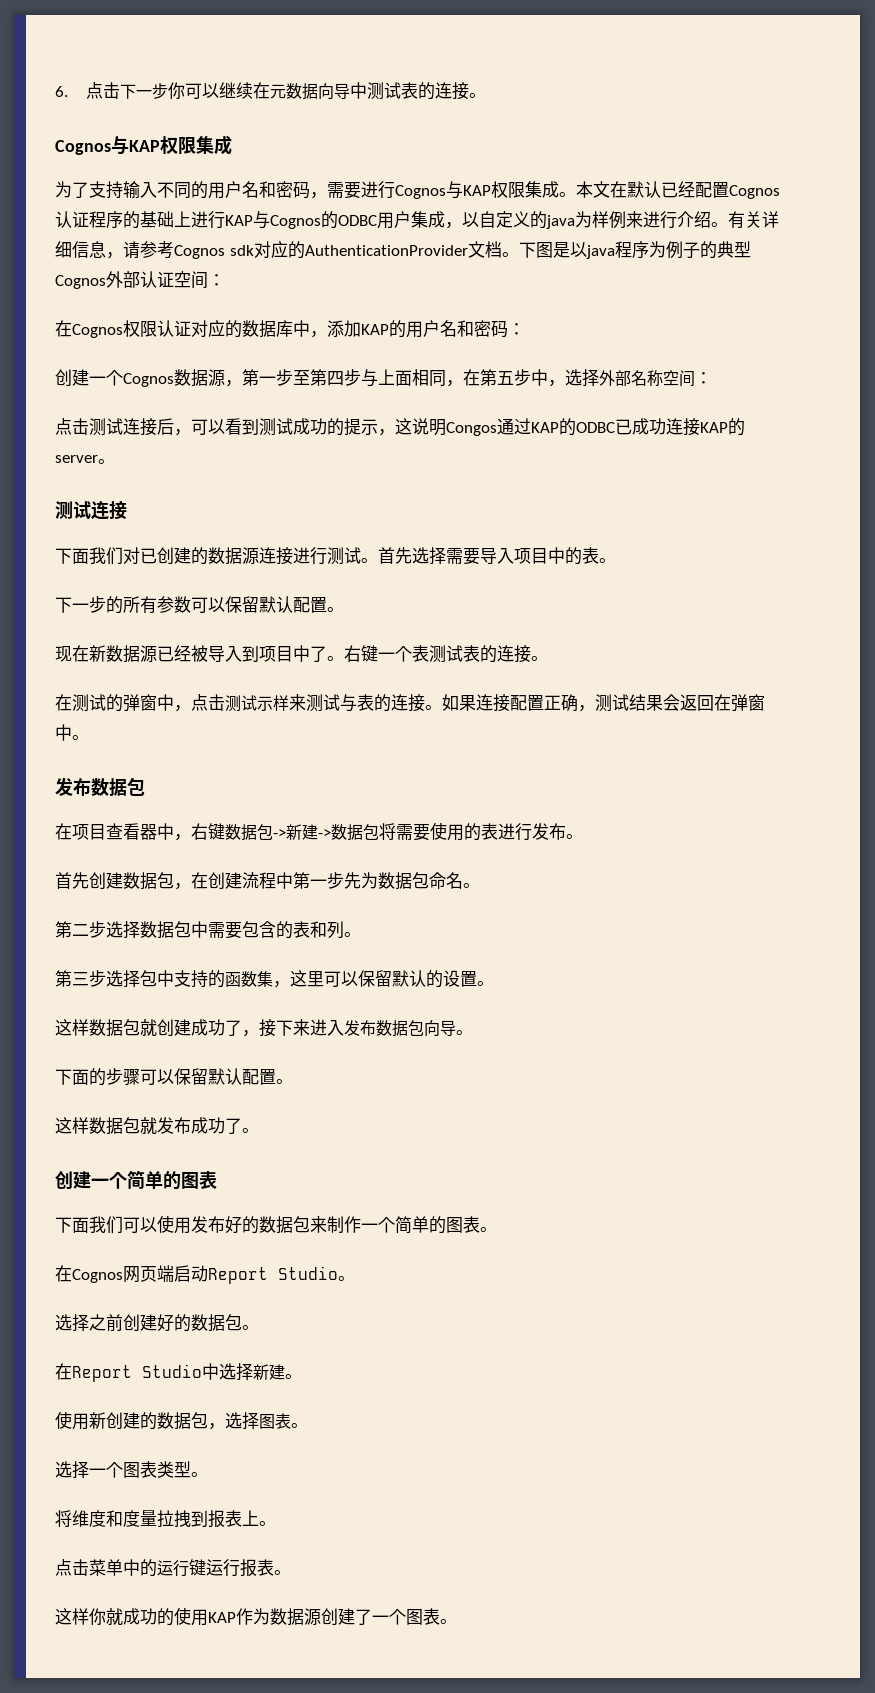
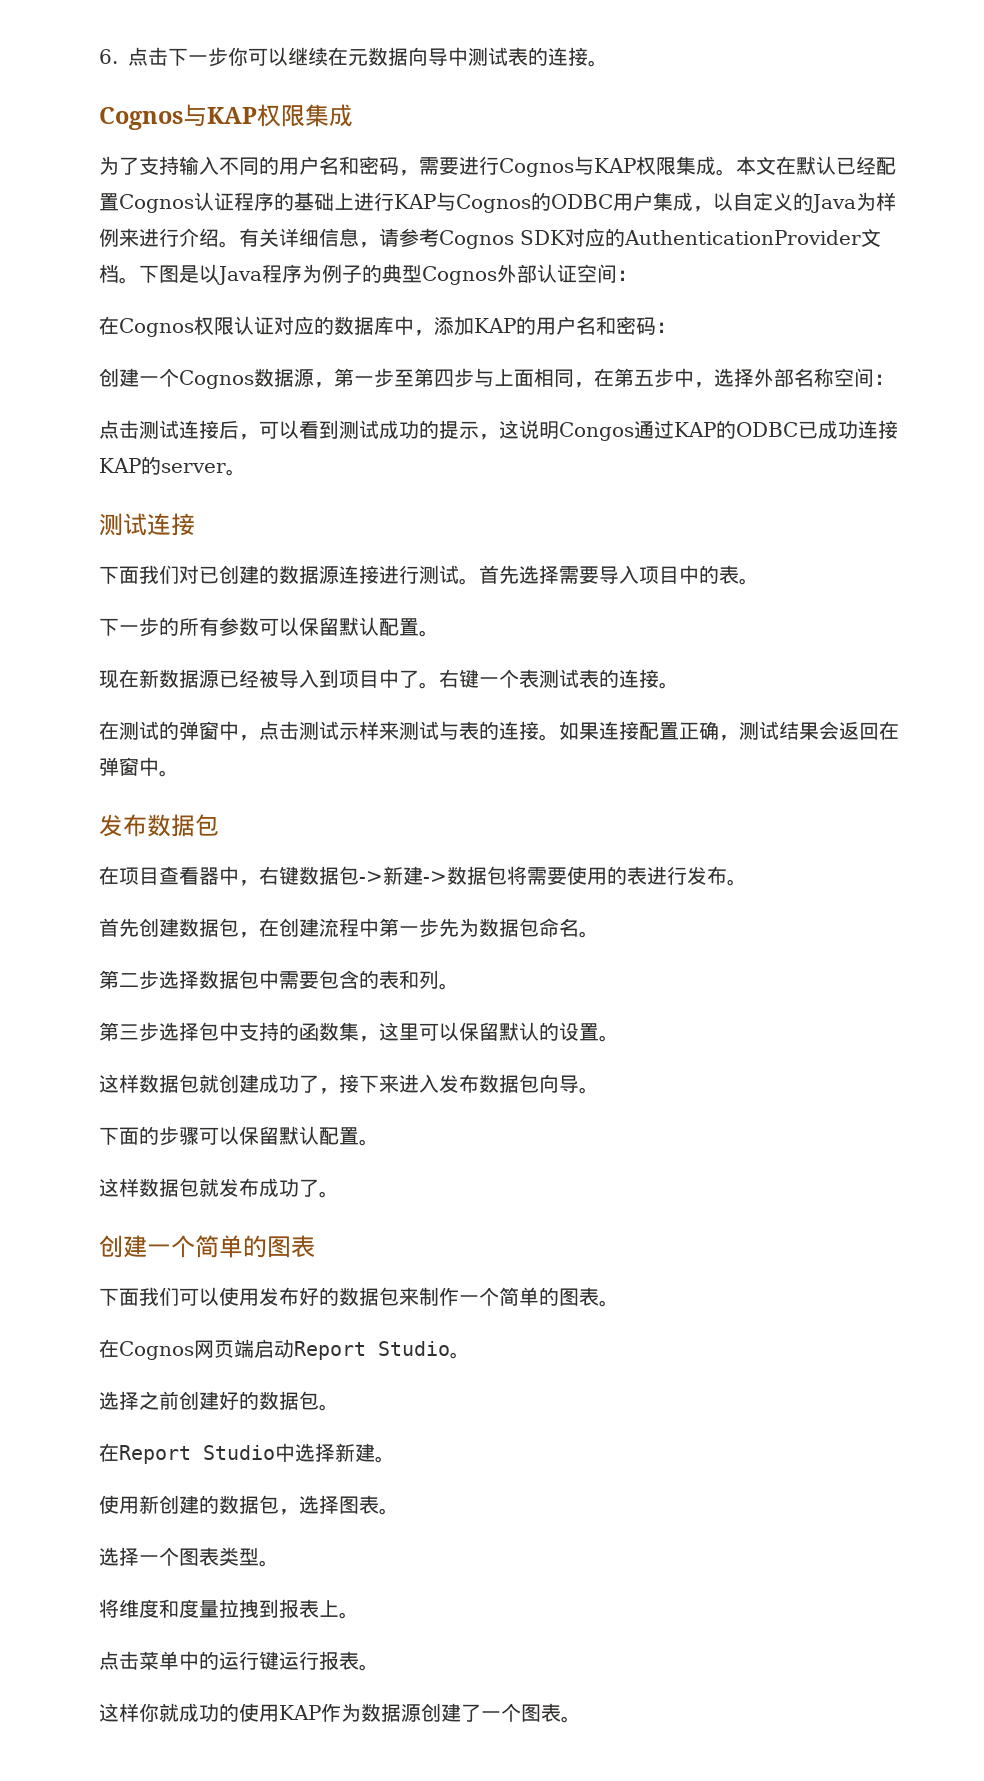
[546,215,575,229] java -> [810,194,856,213] Java
[229,245,254,256] sdk -> [520,230,566,245] SDK
[585,245,615,259] java -> [217,266,262,285] Java

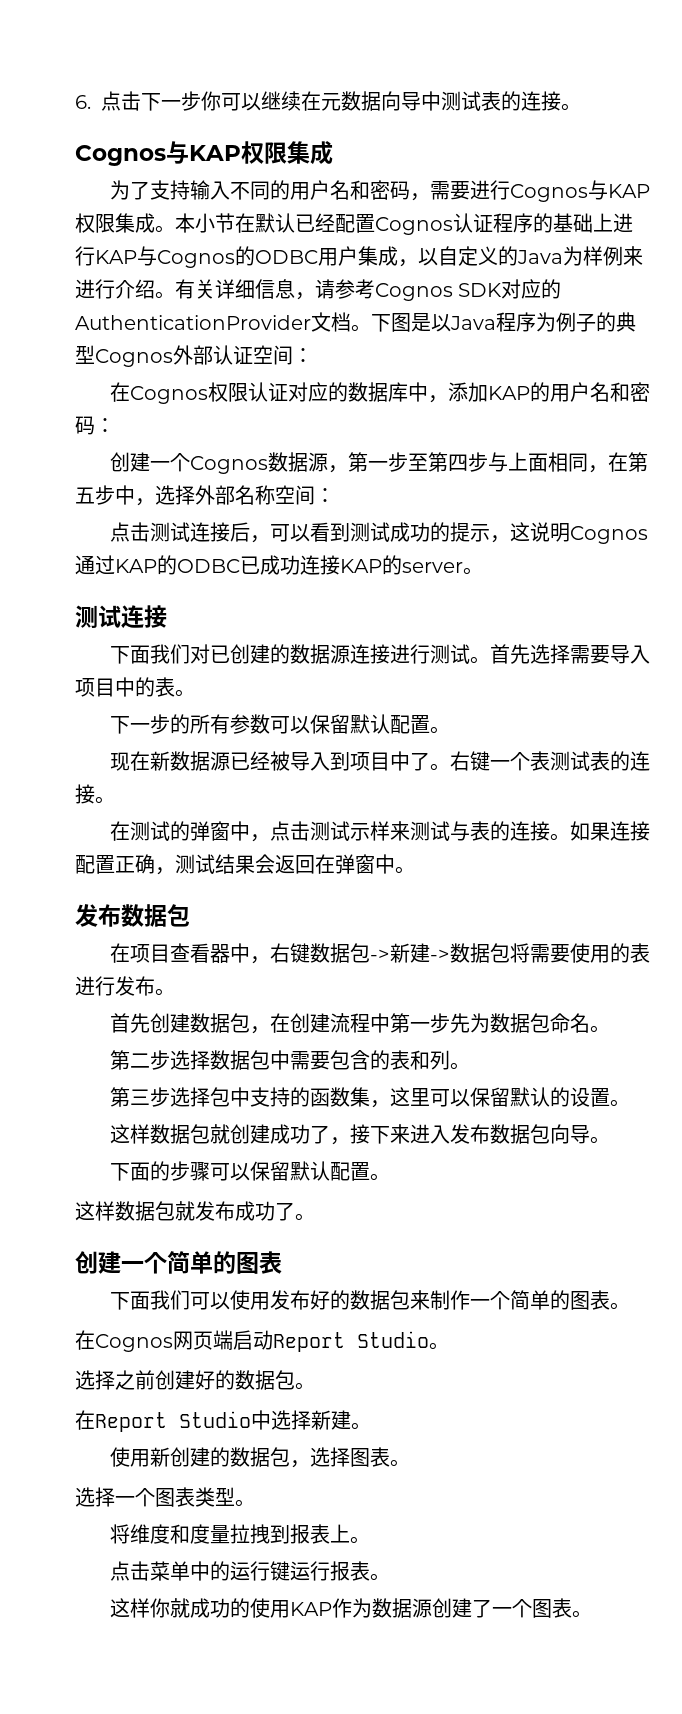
[755,156,776,175] 文 -> [195,213,235,233] 小节
[559,422,634,441] Congos -> [570,526,649,544] Cognos

